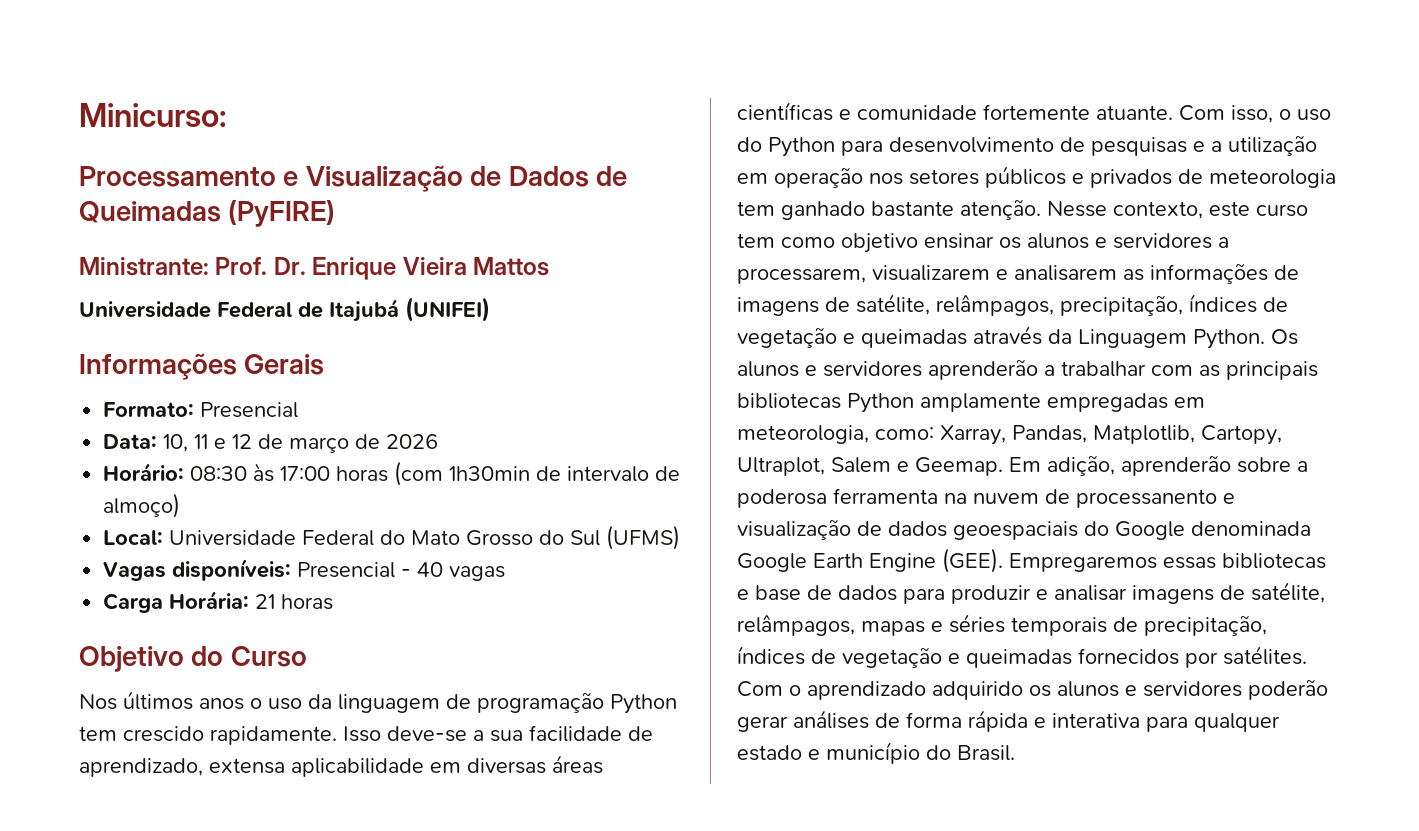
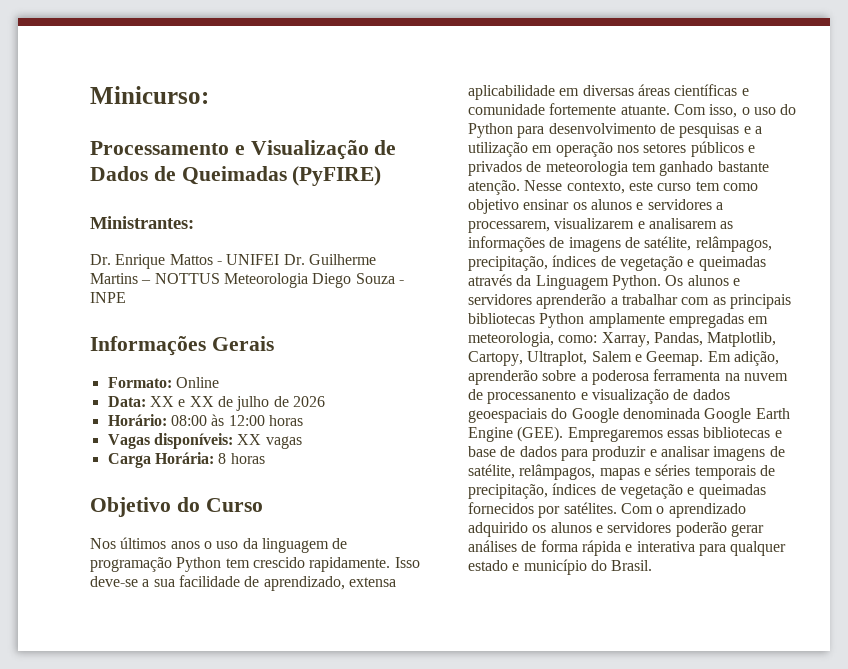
[79,257,268,276] Ministrante: Prof. -> [90,216,194,229] Ministrantes: //
[402,257,467,275] Vieira -> (166, 261) none
[79,297,490,322] // Universidade Federal de Itajubá (UNIFEI) -> [216,254,376,265] [90,273,404,288] [90,292,126,303] - UNIFEI Dr. Guilherme Martins – NOTTUS Meteorologia Diego Souza - INPE
[200,402,299,418] Presencial -> [175,377,219,388] Online
[163,434,439,453] [103,461,681,486] [103,493,181,518] [103,525,681,550] 10, 11 e 12 de março de 2026 // Horário: 08:30 às 17:00 horas (com 1h30min de intervalo de almoço) // Local: Universidade Federal do Mato Grosso do Sul (UFMS) -> [149,396,325,411] [107,414,303,426] XX e XX de julho de 2026 // Horário: 08:00 às 12:00 horas
[297,562,444,578] Presencial - 40 -> [237,434,262,445] XX
[255,594,276,609] 21 -> [218,453,227,464] 8

